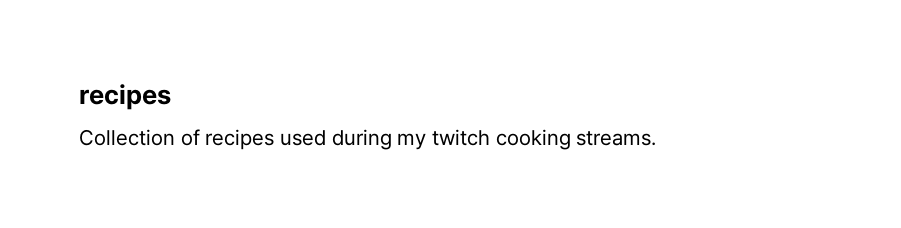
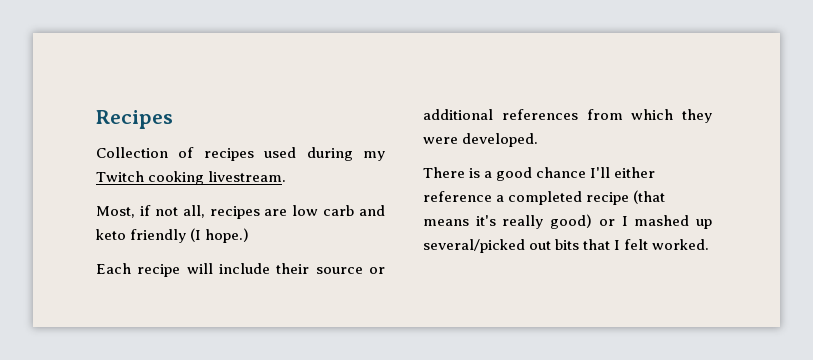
[79,84,171,110] recipes -> [96,110,173,129] Recipes
[432,129,657,150] twitch cooking streams. -> [96,171,287,185] [96,205,385,219] [96,228,250,243] [96,263,385,277] [423,109,712,123] [423,133,539,147] [423,167,656,181] [423,190,666,205] [423,214,712,229] [423,239,710,253] Twitch cooking livestream. // Most, if not all, recipes are low carb and keto friendly (I hope.) // Each recipe will include their source or additional references from which they were developed. // There is a good chance I'll either reference a completed recipe (that means it's really good) or I mashed up several/picked out bits that I felt worked.

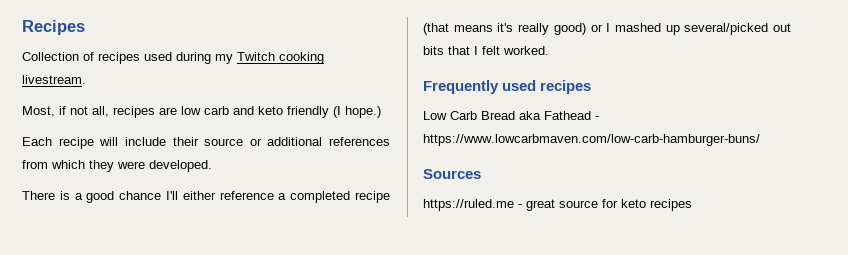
(710, 244) none -> [423,80,592,94] [423,111,599,120] [423,134,760,146] [423,169,481,179] [423,199,692,211] // Frequently used recipes // Low Carb Bread aka Fathead - https://www.lowcarbmaven.com/low-carb-hamburger-buns/ // Sources // https://ruled.me - great source for keto recipes

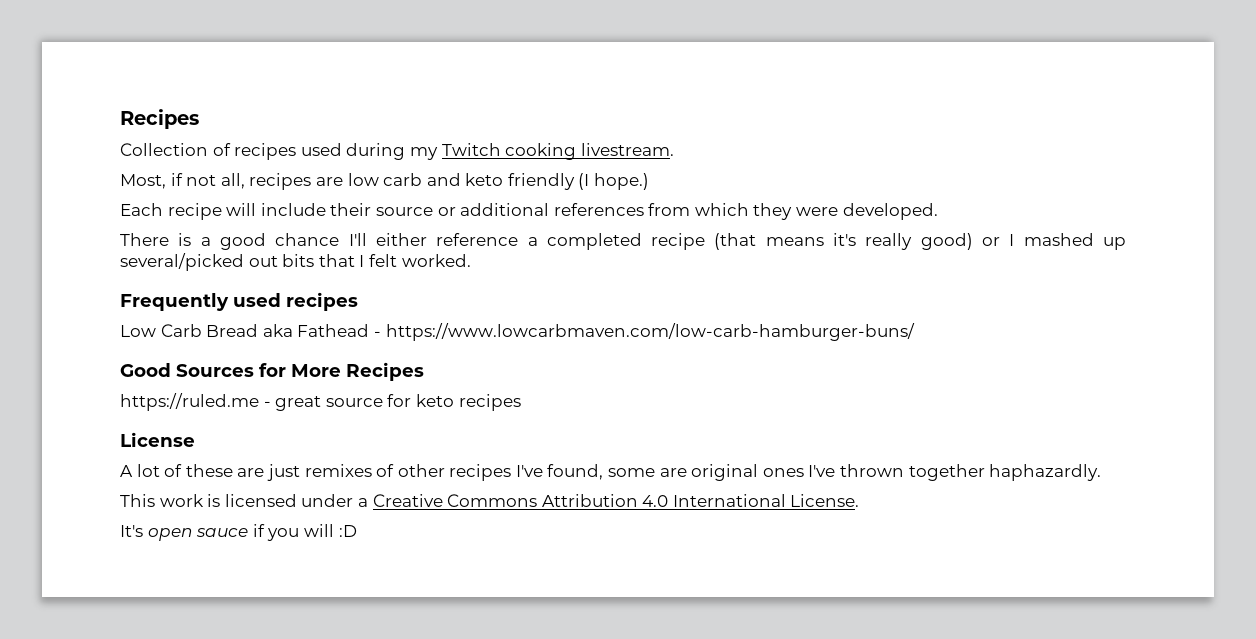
(760, 140) none -> [120,363,171,377] Good
(481, 174) none -> [259,362,424,381] for More Recipes
(692, 205) none -> [120,432,195,447] [120,464,1102,481] [120,494,860,507] [120,524,357,541] // License // A lot of these are just remixes of other recipes I've found, some are original ones I've thrown together haphazardly. // This work is licensed under a Creative Commons Attribution 4.0 International License. // It's open sauce if you will :D

